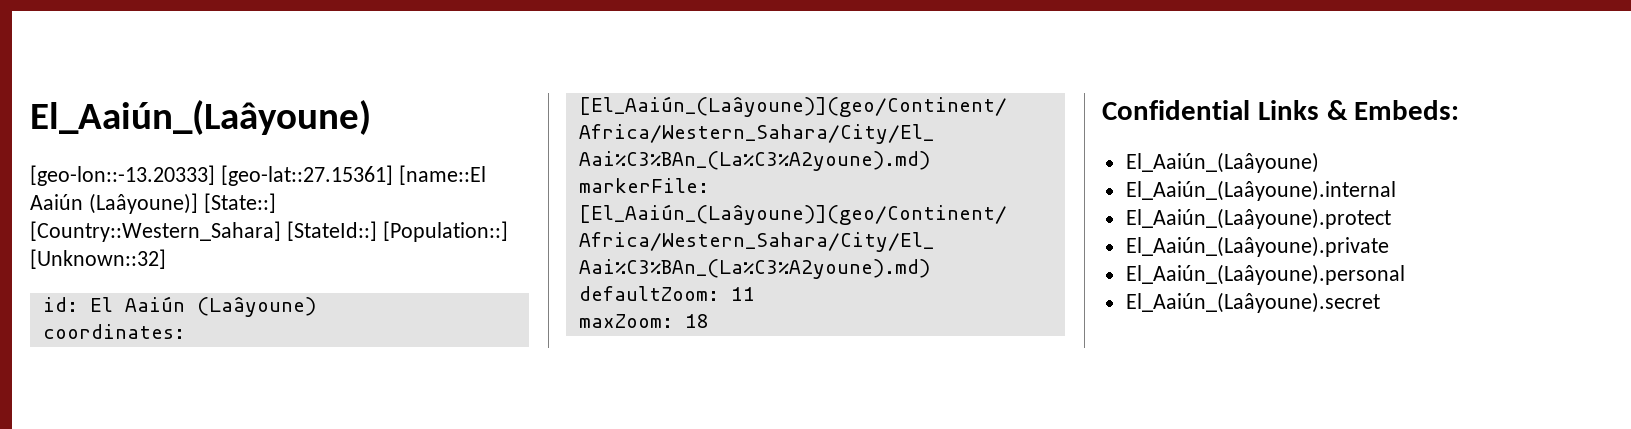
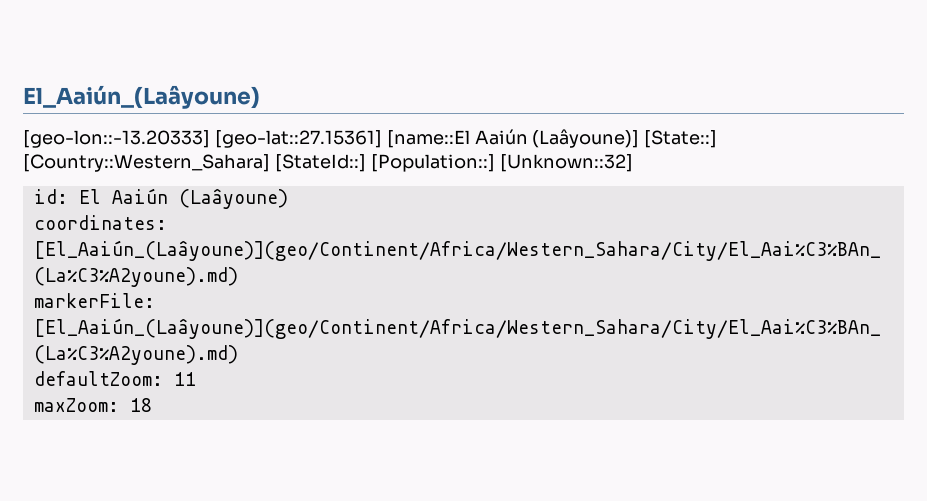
[1102,100,1460,120] [1125,152,1319,173] [1125,180,1396,201] [1125,208,1391,229] [1125,236,1389,257] [1125,264,1405,285] [1125,292,1380,313] // Confidential Links & Embeds: // El_Aaiún_(Laâyoune) // El_Aaiún_(Laâyoune).internal // El_Aaiún_(Laâyoune).protect // El_Aaiún_(Laâyoune).private // El_Aaiún_(Laâyoune).personal // El_Aaiún_(Laâyoune).secret -> (152, 405) none

